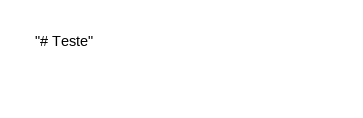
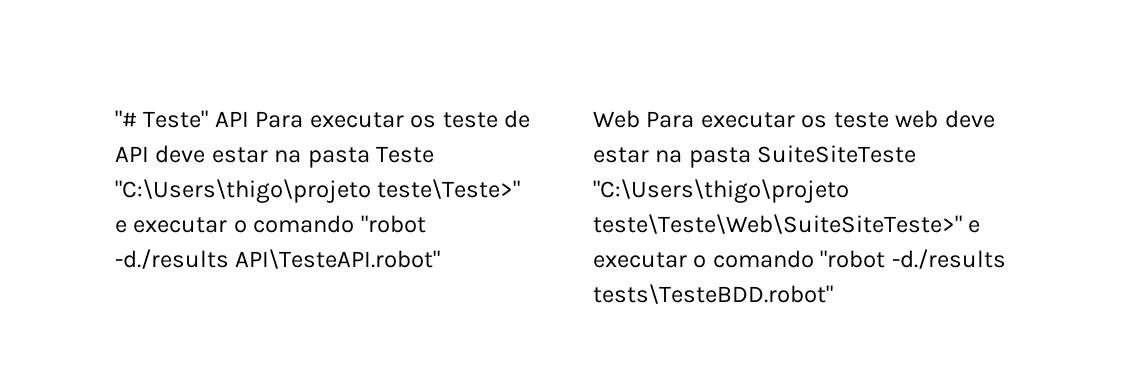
(93, 41) none -> [214,110,531,128] [115,145,435,168] [115,179,521,203] [115,215,426,233] [115,249,441,269] [593,110,995,128] [593,145,917,168] [593,179,849,203] [593,214,981,234] [593,249,1006,269] [593,284,833,304] API Para executar os teste de API deve estar na pasta Teste "C:\Users\thigo\projeto teste\Teste>" e executar o comando "robot -d./results API\TesteAPI.robot" // Web Para executar os teste web deve estar na pasta SuiteSiteTeste "C:\Users\thigo\projeto teste\Teste\Web\SuiteSiteTeste>" e executar o comando "robot -d./results tests\TesteBDD.robot"

